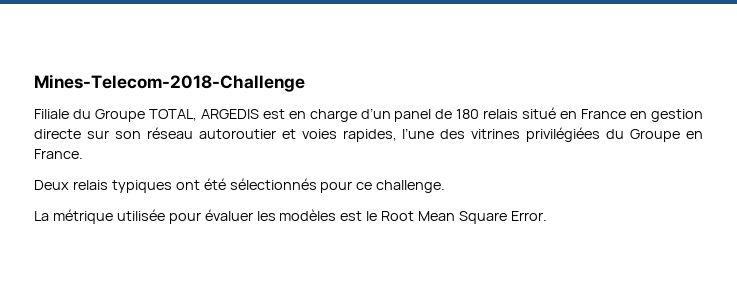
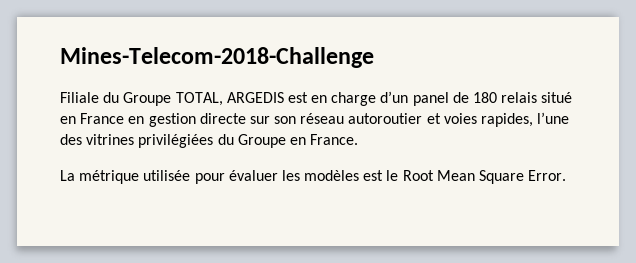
[34,178,446,193] // Deux relais typiques ont été sélectionnés pour ce challenge. -> (359, 139) none

